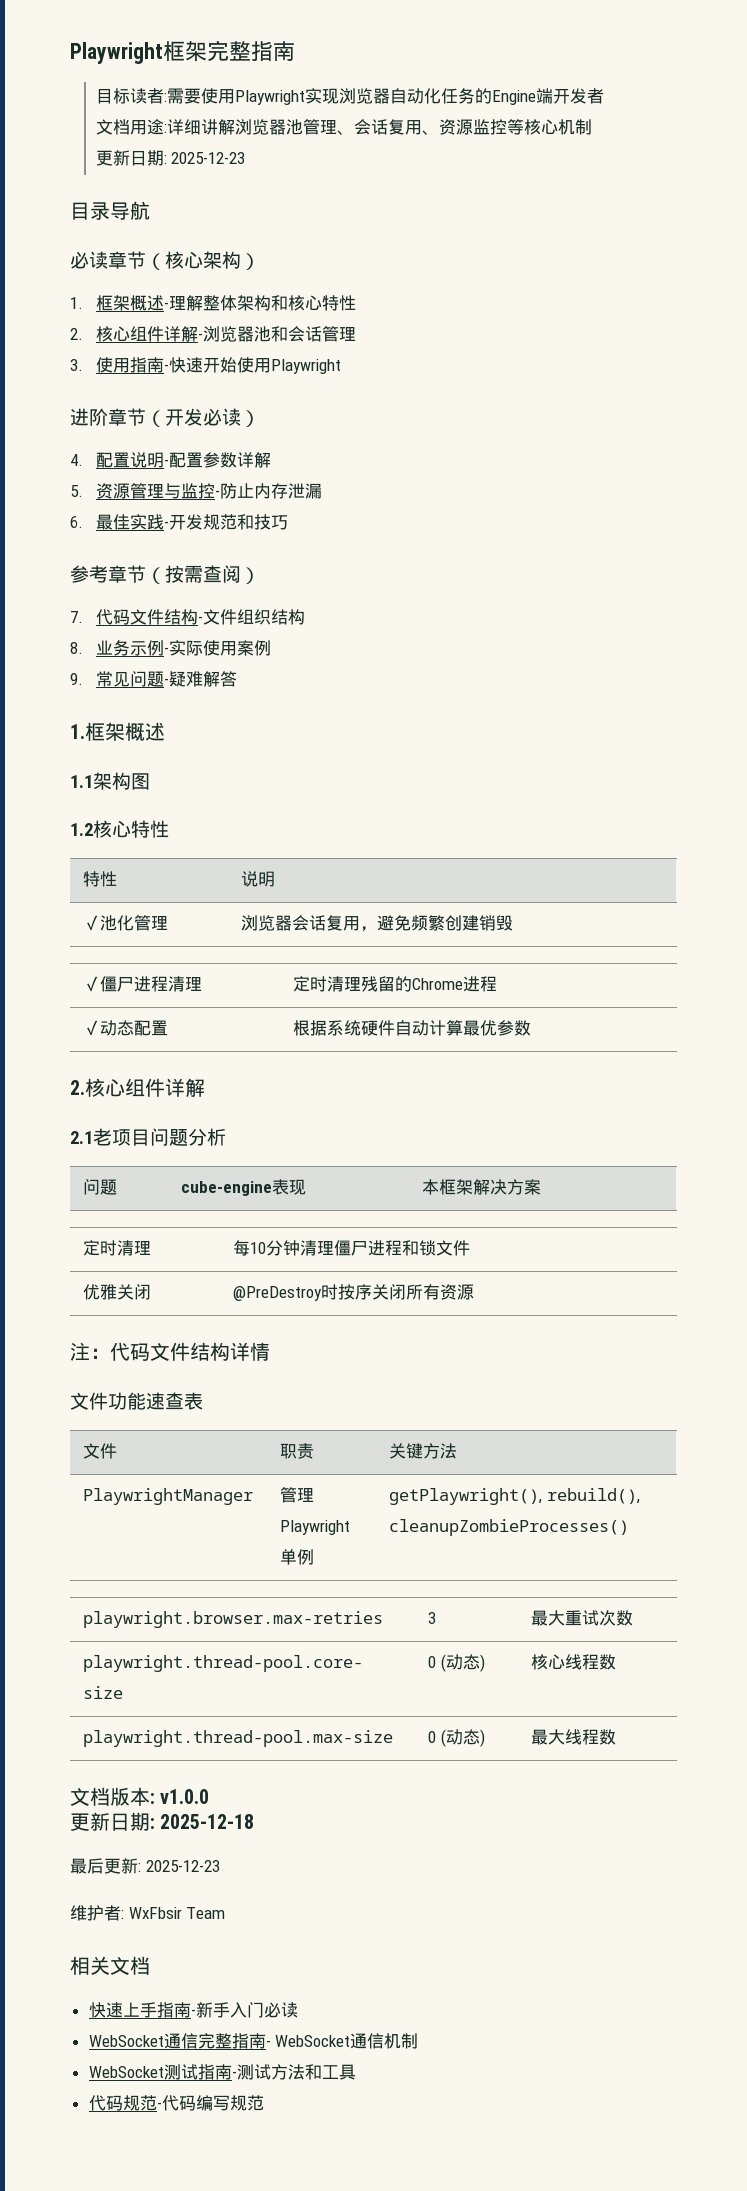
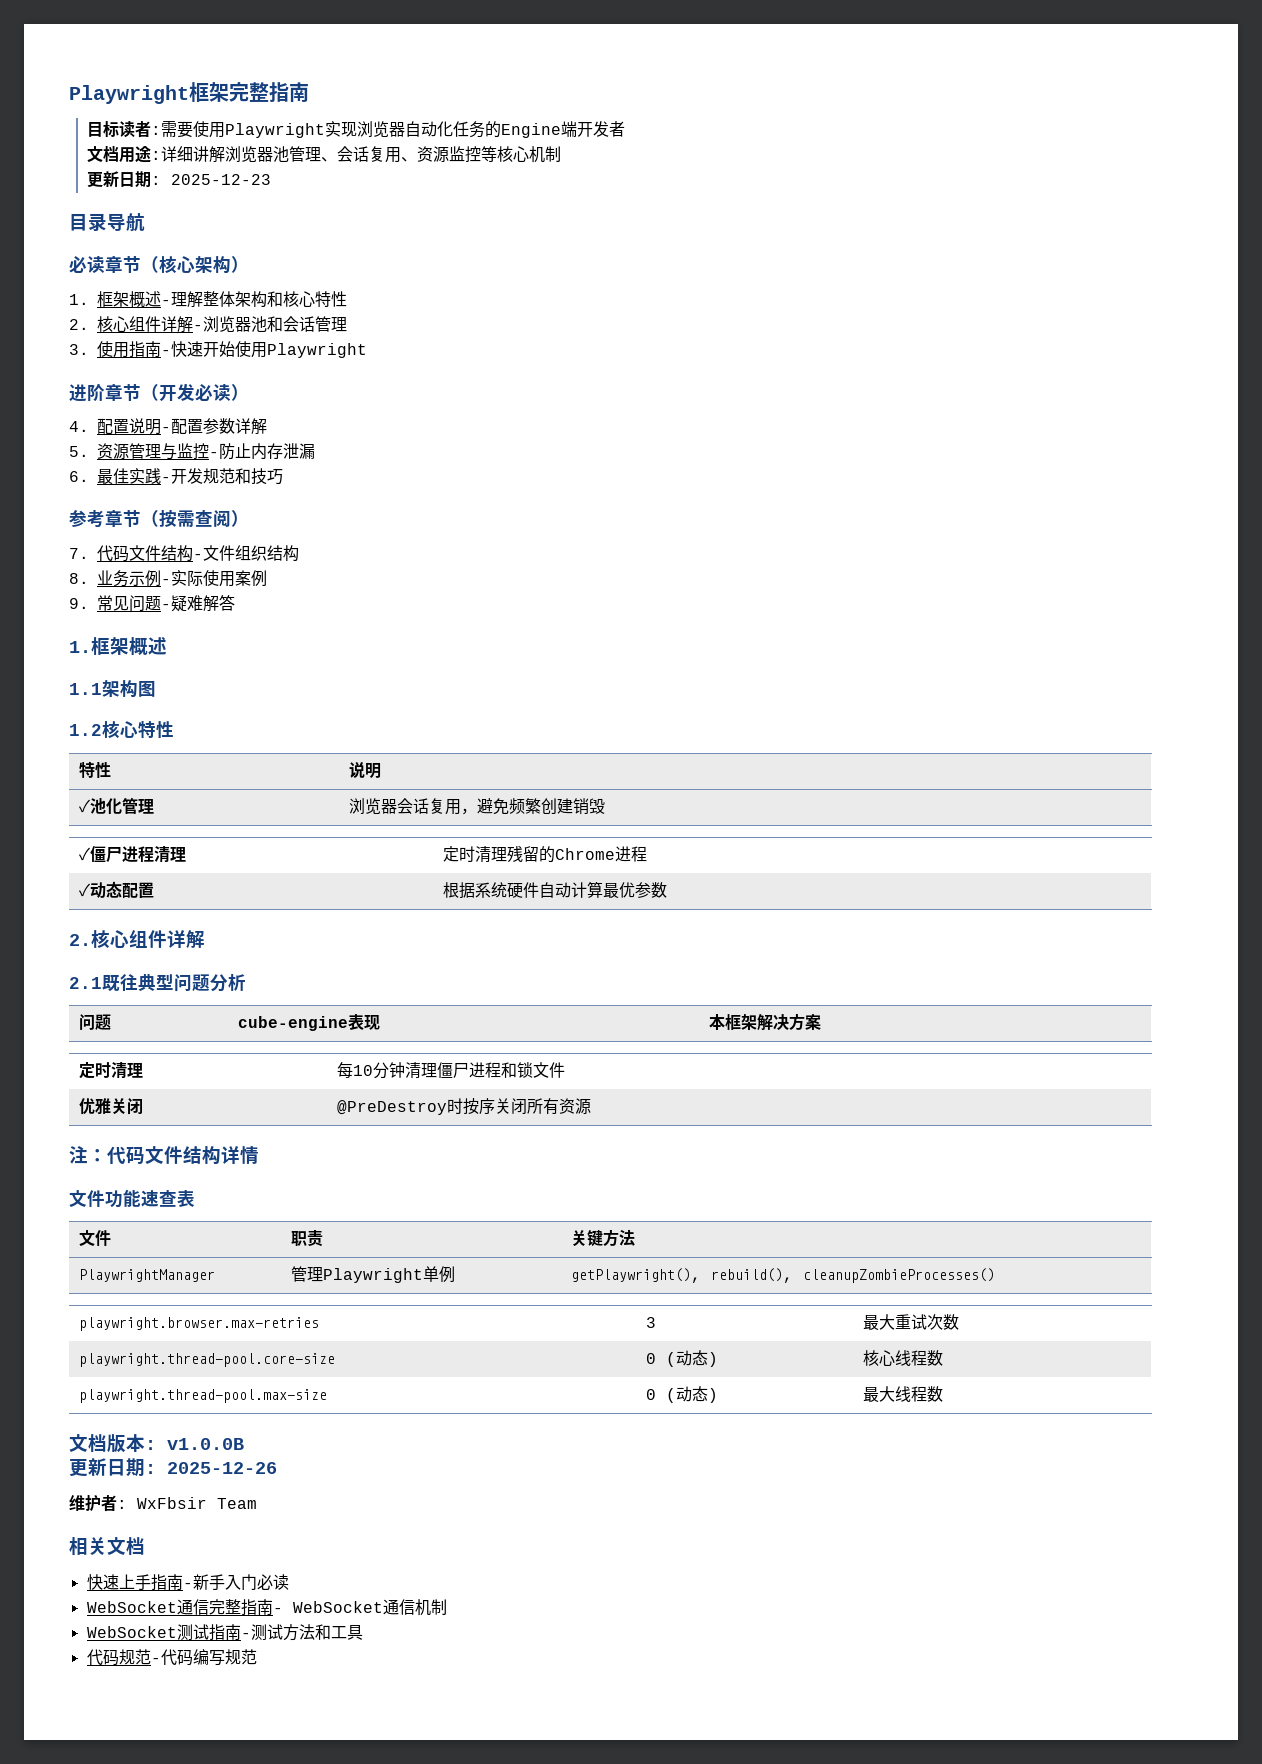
[93,1128,150,1146] 老项目 -> [102,973,174,992] 既往典型
[160,1789,210,1804] [70,1812,255,1831] [70,1858,220,1874] v1.0.0 // 更新日期: 2025-12-18 // 最后更新: 2025-12-23 -> [167,1438,244,1450] [69,1458,277,1477] v1.0.0B // 更新日期: 2025-12-26

